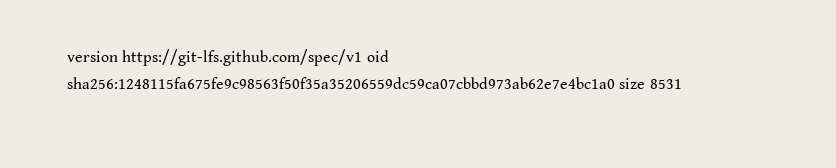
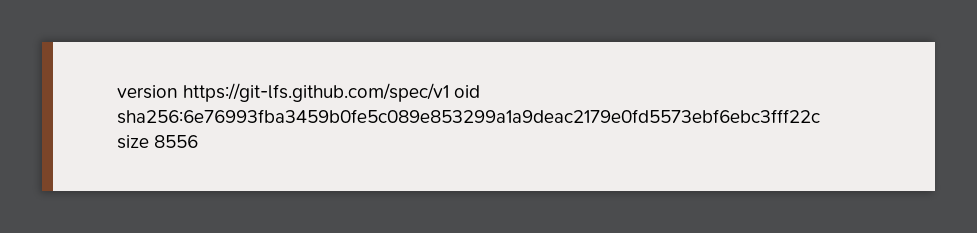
[67,77,682,89] sha256:1248115fa675fe9c98563f50f35a35206559dc59ca07cbbd973ab62e7e4bc1a0 size 8531 -> [117,109,820,124] [117,135,199,149] sha256:6e76993fba3459b0fe5c089e853299a1a9deac2179e0fd5573ebf6ebc3fff22c size 8556

